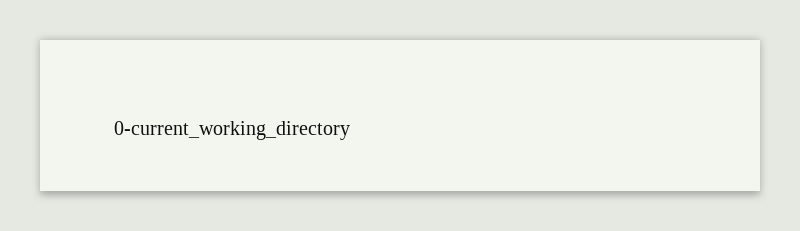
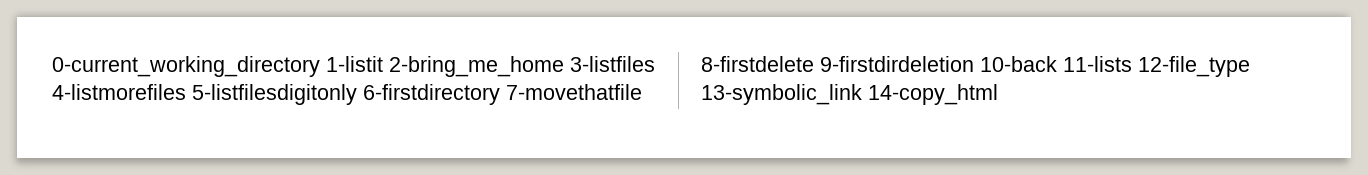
(350, 130) none -> [326,56,655,77] [52,84,642,105] [701,56,1250,77] [701,84,998,105] 1-listit 2-bring_me_home 3-listfiles 4-listmorefiles 5-listfilesdigitonly 6-firstdirectory 7-movethatfile 8-firstdelete 9-firstdirdeletion 10-back 11-lists 12-file_type 13-symbolic_link 14-copy_html

